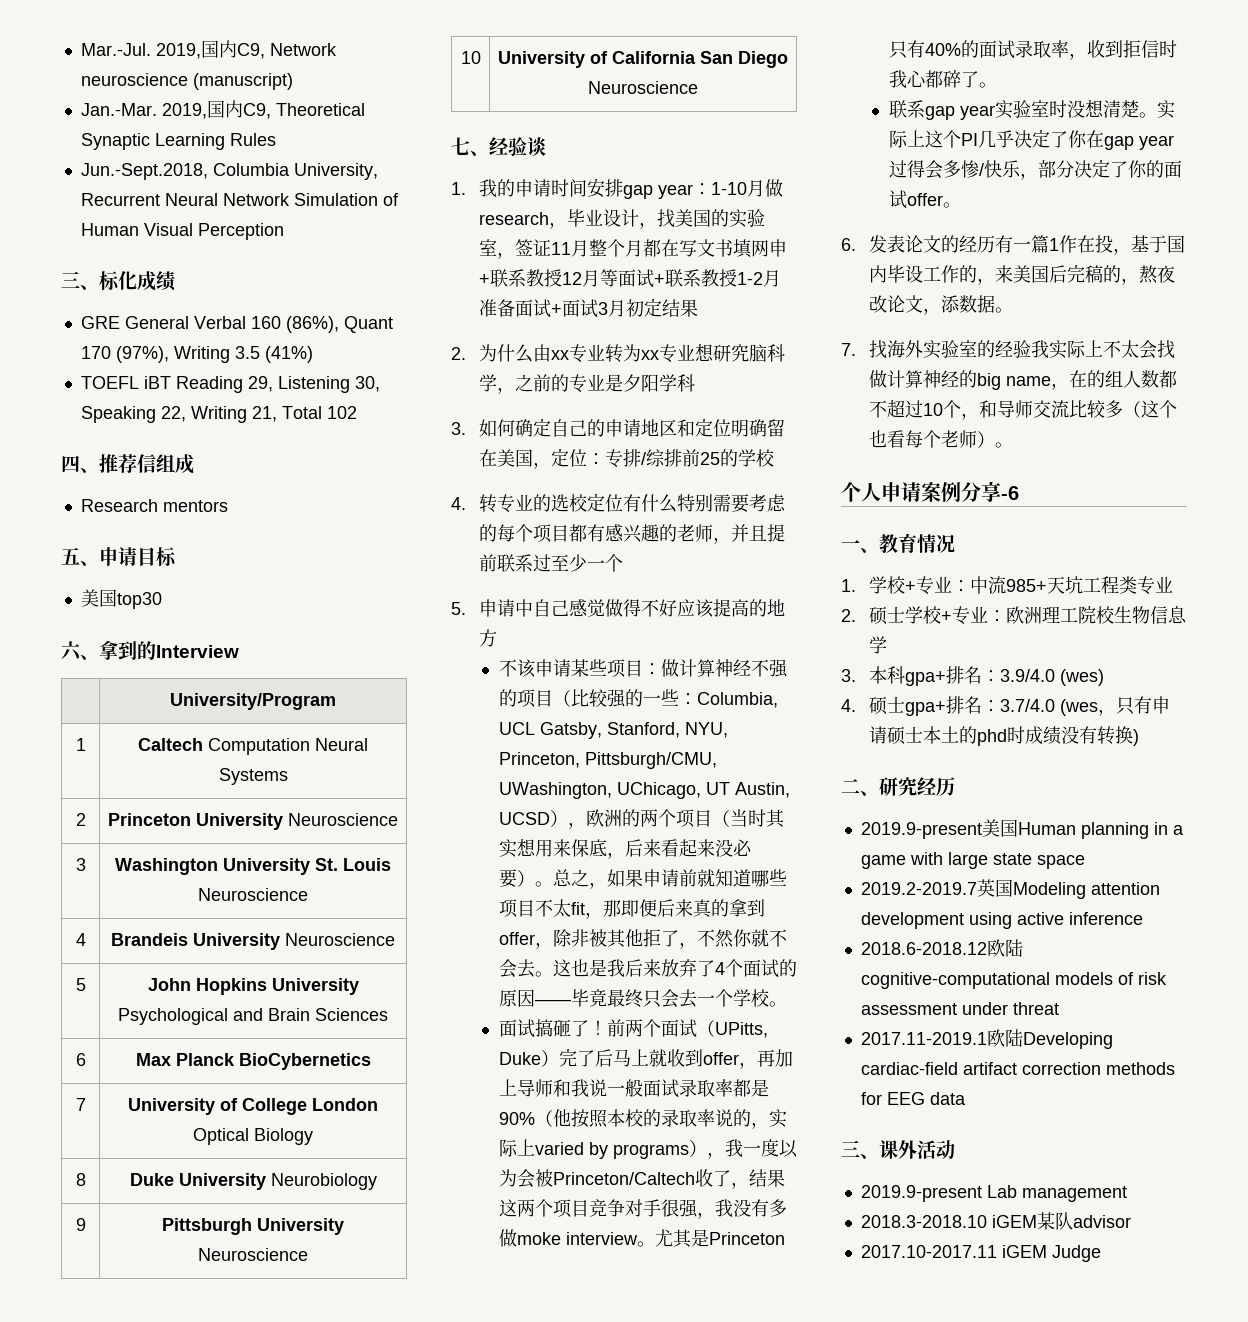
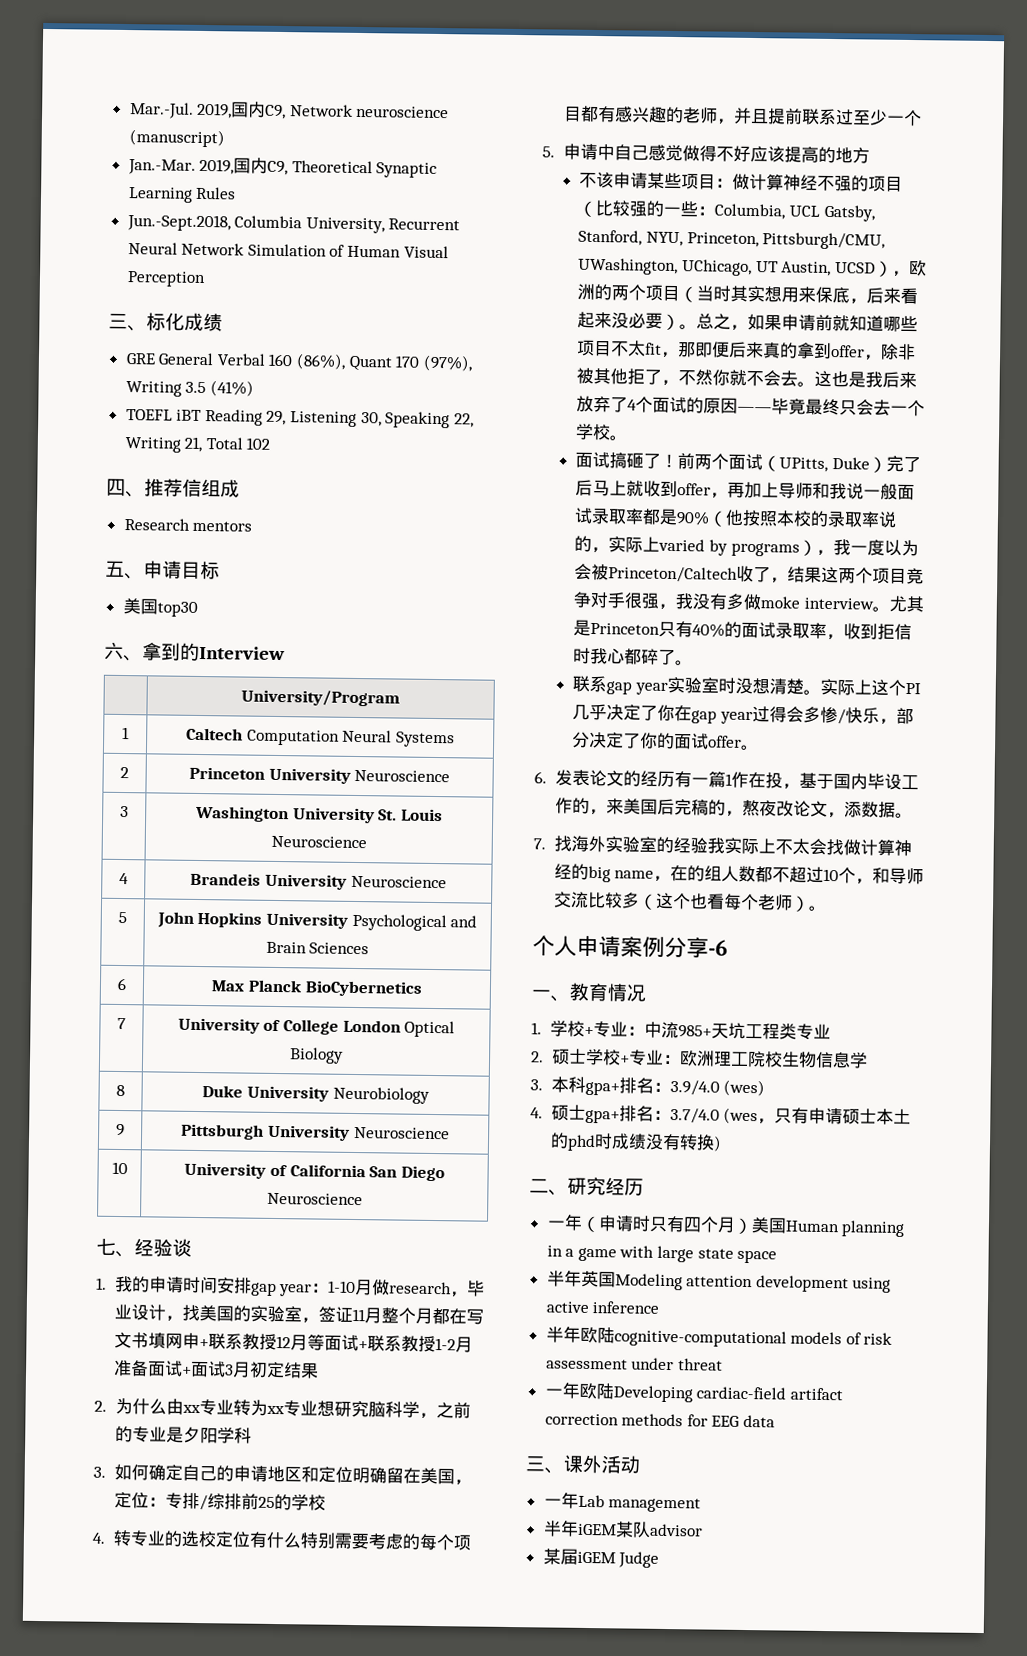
[860,822,982,839] 2019.9-present -> [546,1213,753,1235] 一年（申请时只有四个月）
[860,882,977,895] 2019.2-2019.7 -> [546,1269,582,1287] 半年
[860,942,987,955] 2018.6-2018.12 -> [545,1325,581,1343] 半年
[860,1032,987,1045] 2017.11-2019.1 -> [544,1381,580,1399] 一年
[860,1185,982,1202] 2019.9-present -> [543,1491,579,1509] 一年
[860,1215,987,1228] 2018.3-2018.10 -> [542,1519,579,1537] 半年
[860,1245,997,1258] 2017.10-2017.11 -> [542,1548,578,1565] 某届

